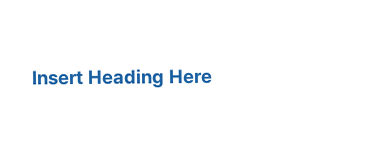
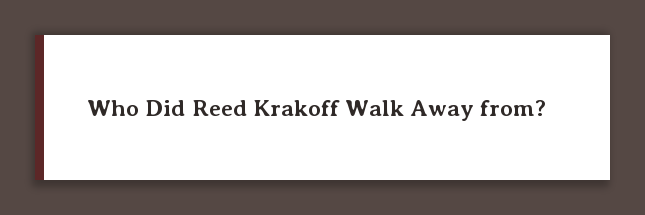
[31,68,214,88] Insert Heading Here -> [87,100,547,121] Who Did Reed Krakoff Walk Away from?

